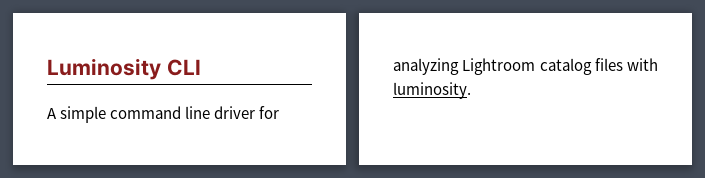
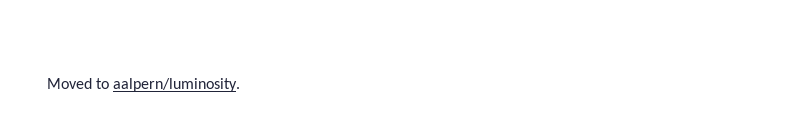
[47,58,201,80] [47,106,280,123] [393,58,658,75] [393,82,471,99] Luminosity CLI // A simple command line driver for analyzing Lightroom catalog files with luminosity. -> [47,78,241,92] Moved to aalpern/luminosity.

